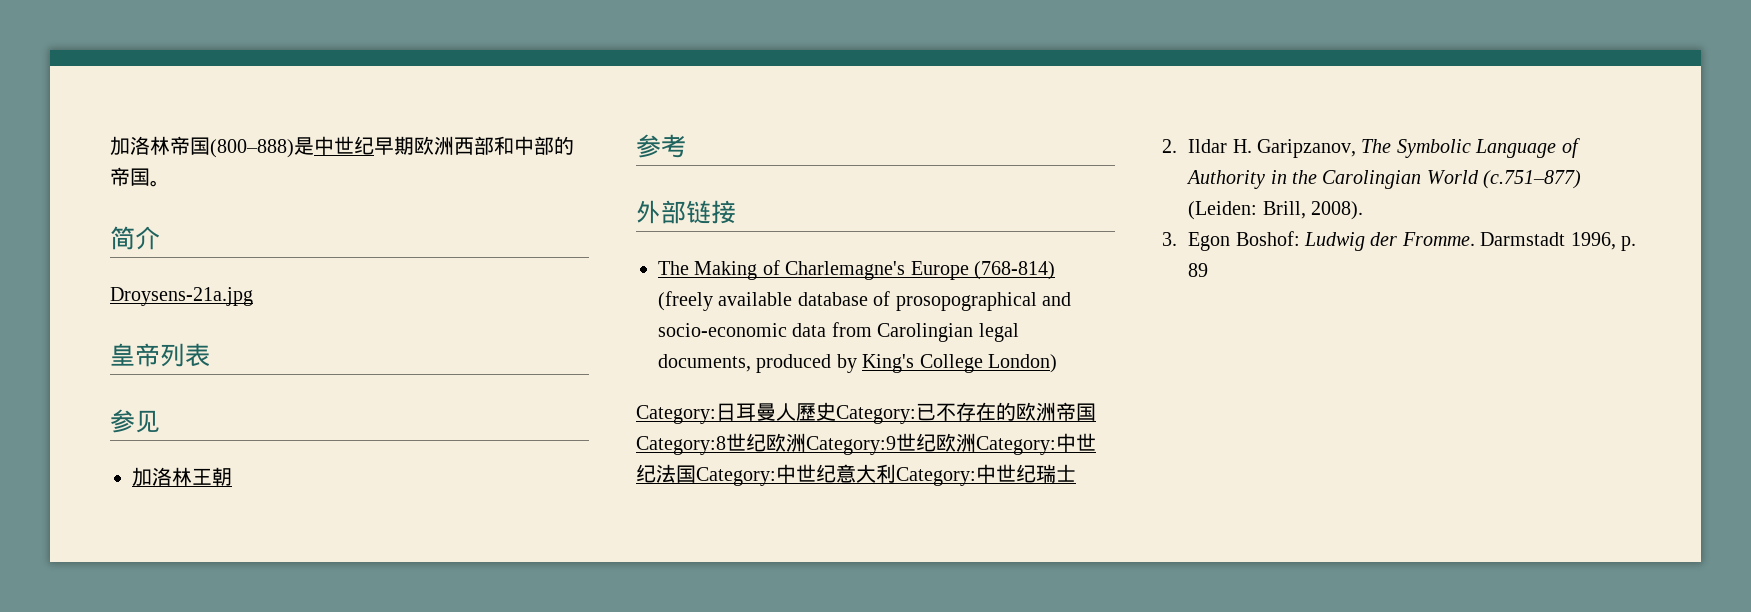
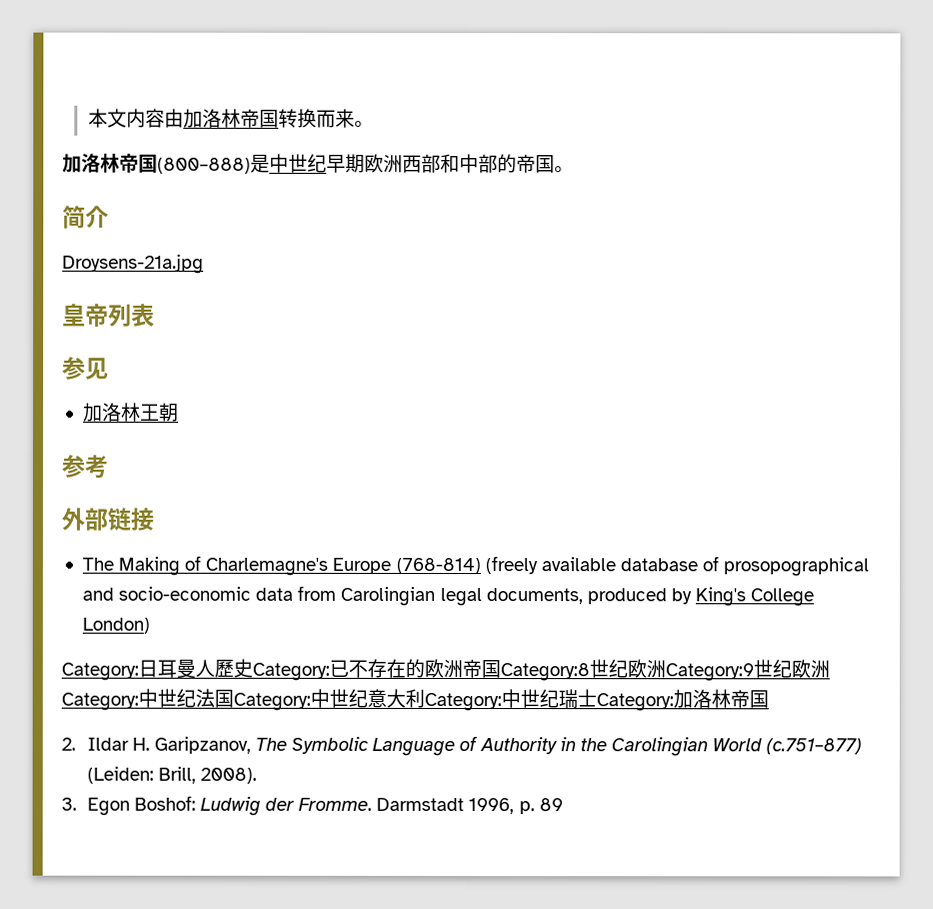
(110, 146) none -> [87,108,374,128] 本文内容由加洛林帝国转换而来。 //
(1076, 473) none -> [596,689,769,712] Category:加洛林帝国

